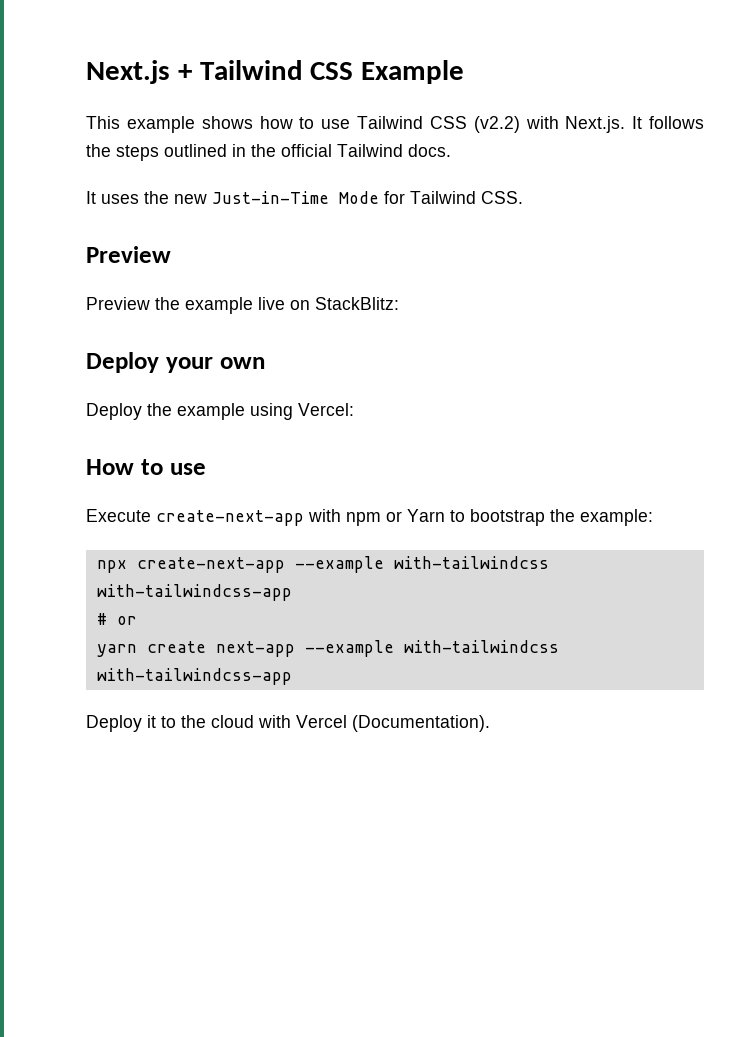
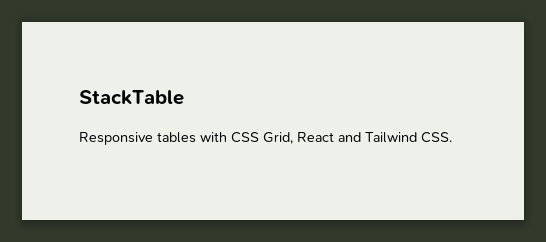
[86,60,465,84] [86,116,704,133] [86,144,451,161] [86,191,523,204] [86,246,171,263] [86,297,399,314] [86,352,265,373] [86,403,354,420] [86,459,206,475] [86,509,653,526] [96,556,549,573] [96,584,292,601] [96,613,137,625] [96,640,559,657] [96,668,292,685] [86,715,490,732] Next.js + Tailwind CSS Example // This example shows how to use Tailwind CSS (v2.2) with Next.js. It follows the steps outlined in the official Tailwind docs. // It uses the new Just-in-Time Mode for Tailwind CSS. // Preview // Preview the example live on StackBlitz: // Deploy your own // Deploy the example using Vercel: // How to use // Execute create-next-app with npm or Yarn to bootstrap the example: // npx create-next-app --example with-tailwindcss with-tailwindcss-app // # or // yarn create next-app --example with-tailwindcss with-tailwindcss-app // Deploy it to the cloud with Vercel (Documentation). -> [79,90,184,105] [79,132,452,145] StackTable // Responsive tables with CSS Grid, React and Tailwind CSS.

